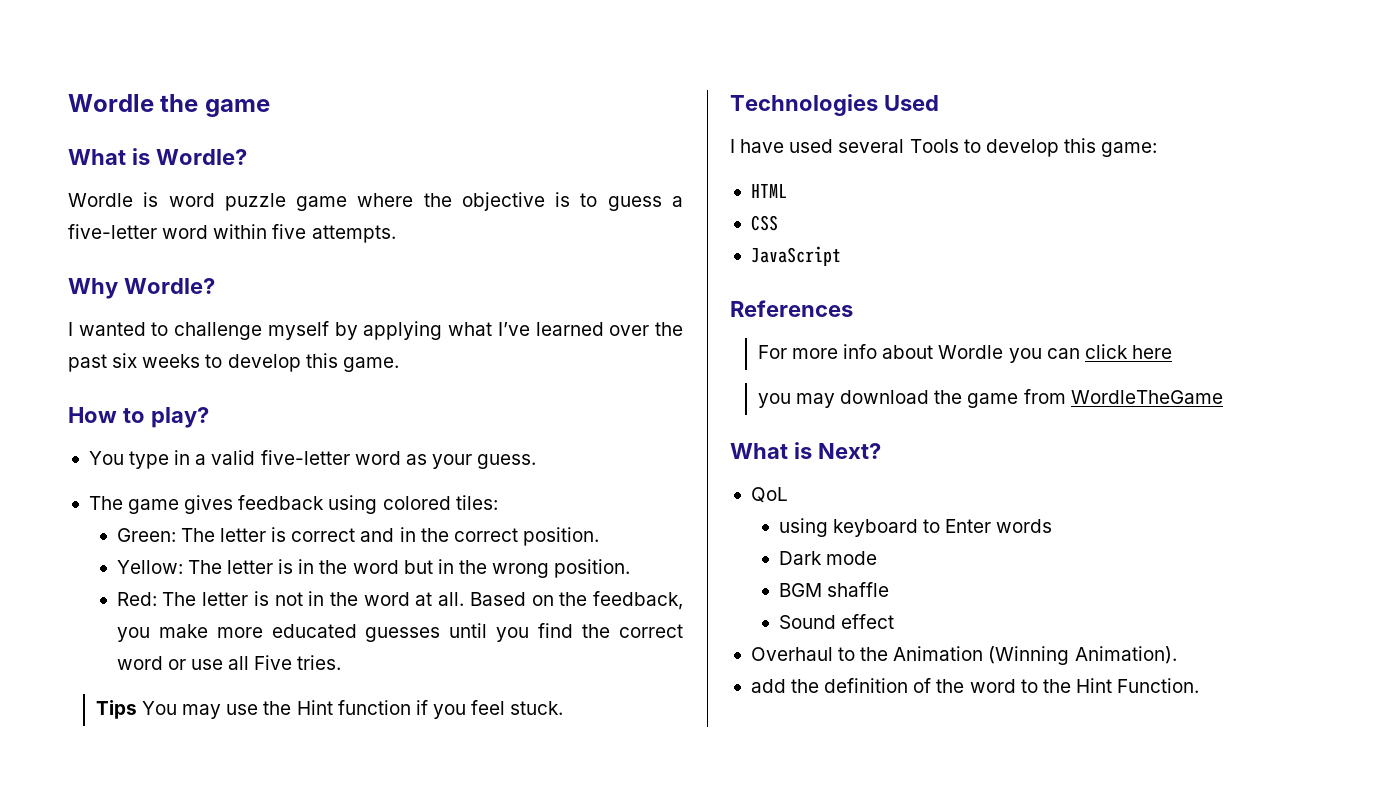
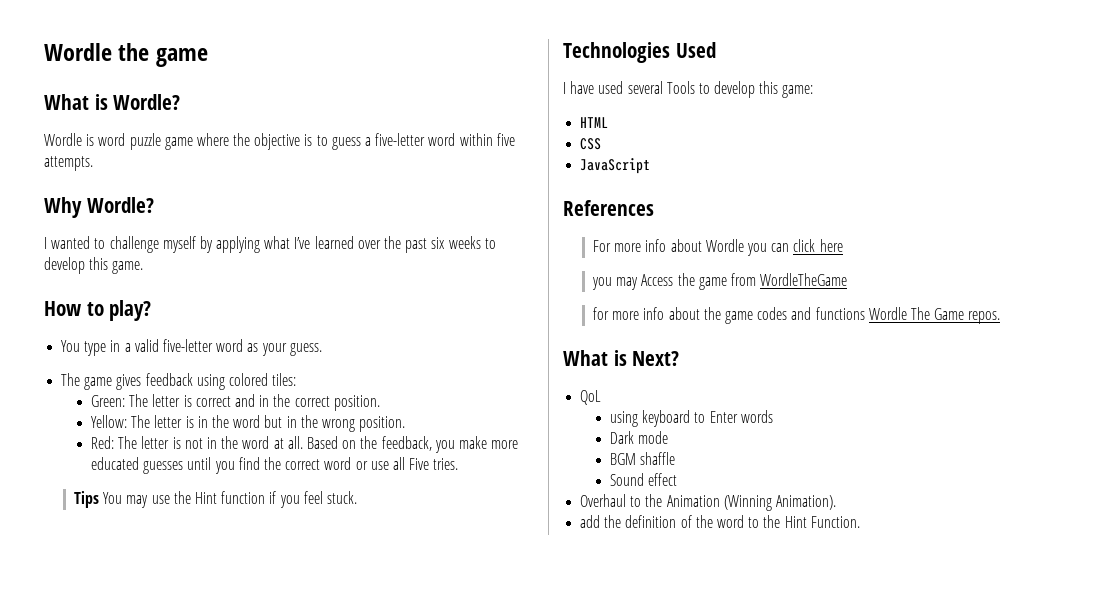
[840,390,930,404] download -> [641,274,674,286] Access
(1223, 397) none -> [593,307,1001,324] // for more info about the game codes and functions Wordle The Game repos.

